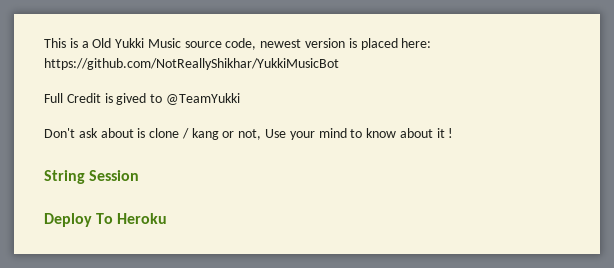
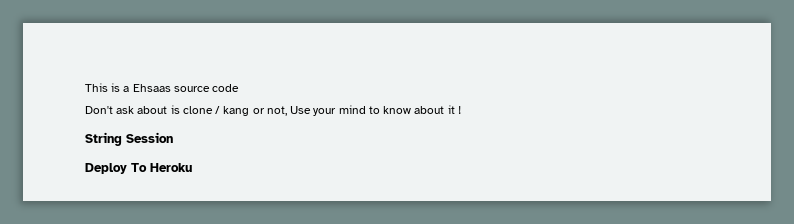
[92,38,432,50] [44,58,339,70] [44,93,240,105] Old Yukki Music source code, newest version is placed here: https://github.com/NotReallyShikhar/YukkiMusicBot // Full Credit is gived to @TeamYukki -> [132,84,240,92] Ehsaas source code

